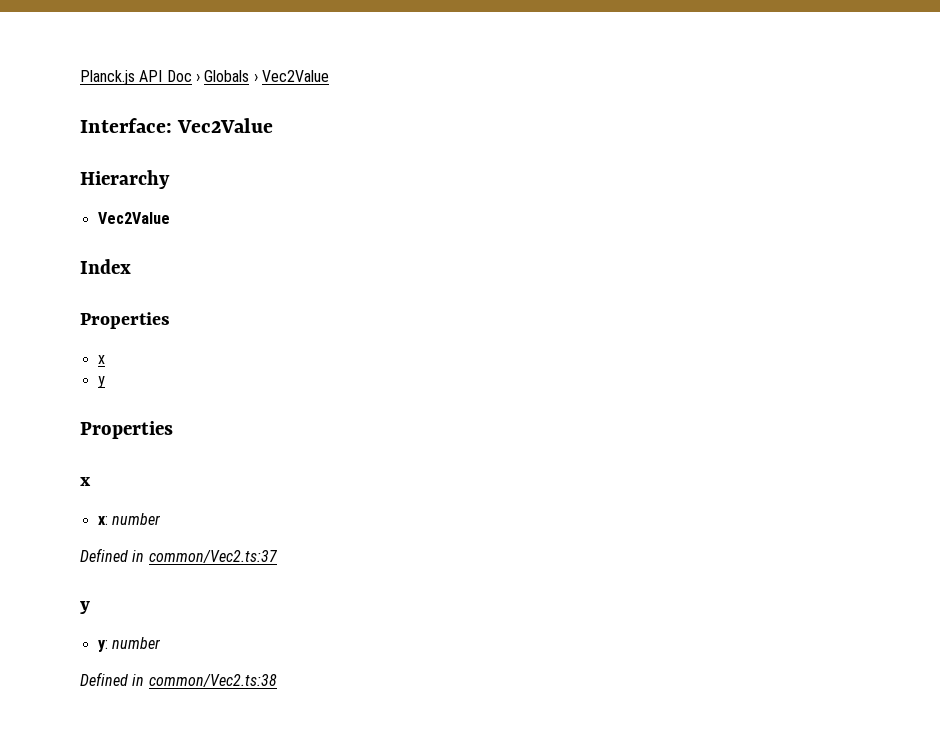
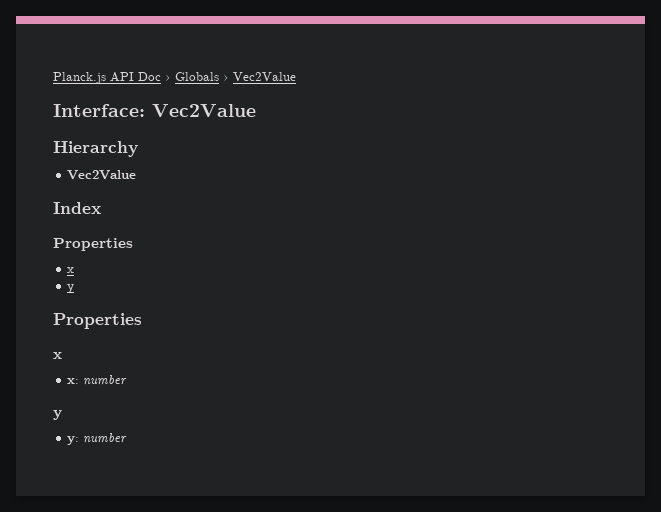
[80,548,278,563] // Defined in common/Vec2.ts:37 -> (128, 380) none
[80,672,277,687] // Defined in common/Vec2.ts:38 -> (128, 438) none

